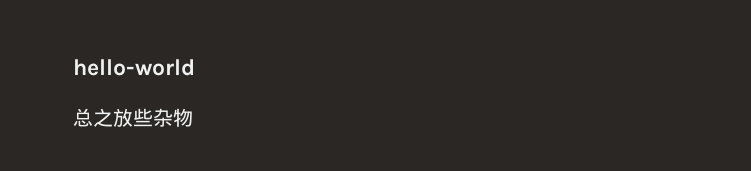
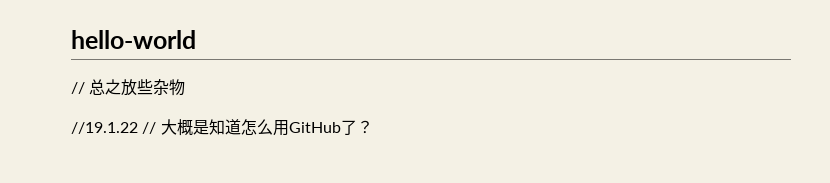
(195, 67) none -> [71,82,85,94] //
(193, 117) none -> [71,119,373,136] // //19.1.22 // 大概是知道怎么用GitHub了？

